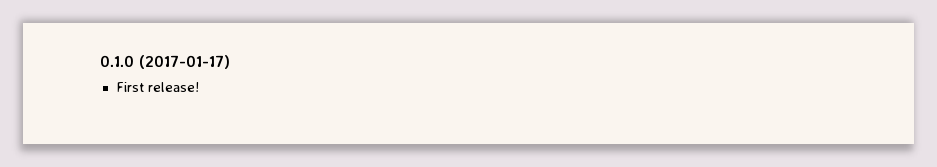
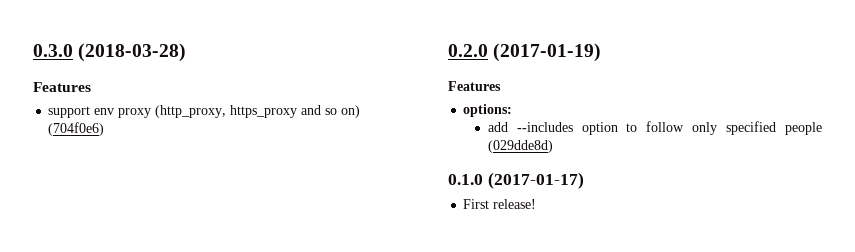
(100, 61) none -> [33,43,187,62] [33,82,91,92] [48,105,361,118] [48,122,105,136] [448,43,602,62] [448,81,501,91] [463,104,513,117] [487,121,822,135] [487,140,553,153] 0.3.0 (2018-03-28) // Features // support env proxy (http_proxy, https_proxy and so on) (704f0e6) // 0.2.0 (2017-01-19) // Features // options: // add --includes option to follow only specified people (029dde8d) //

